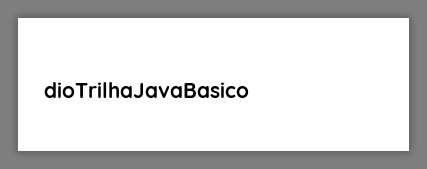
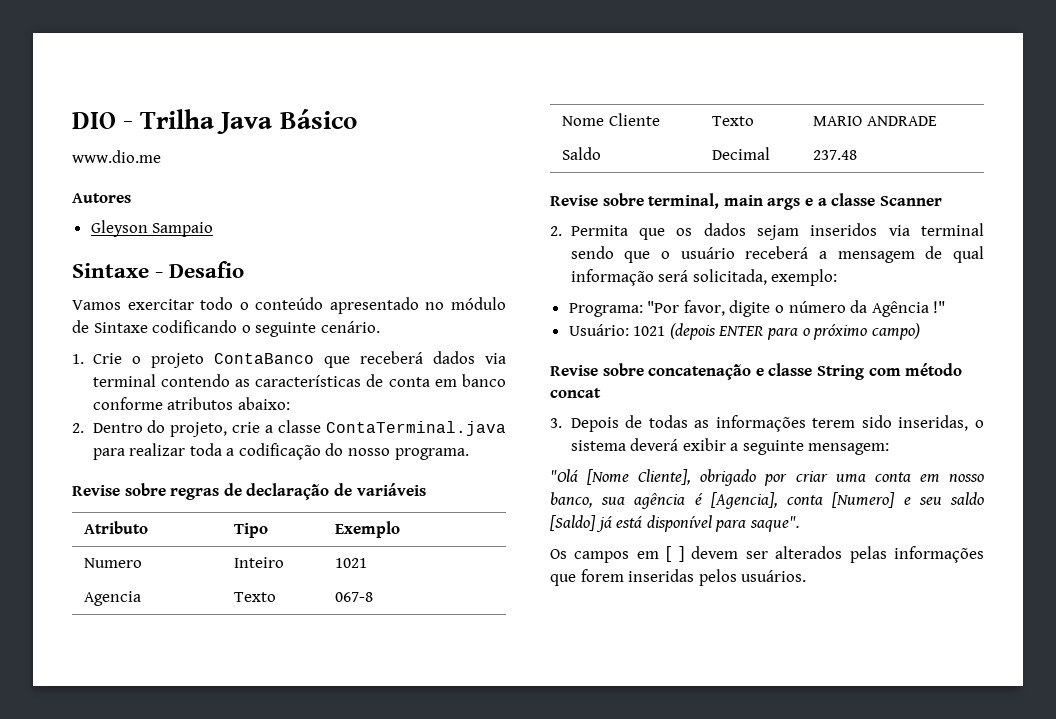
[44,82,249,98] dioTrilhaJavaBasico -> [72,109,357,134] [72,150,161,163] [72,193,131,203] [90,220,214,237] [72,261,245,278] [72,297,506,314] [72,320,380,337] [72,351,506,368] [92,374,507,387] [92,397,290,410] [72,420,506,437] [92,443,469,460] [72,483,426,500] [84,521,149,534] [234,523,269,538] [335,521,401,538] [84,558,143,568] [234,557,285,568] [335,558,368,568] [84,591,142,606] [234,592,277,602] [335,592,374,602] [562,113,661,126] [712,116,755,126] [813,116,938,126] [562,147,602,160] [712,147,771,160] [813,150,858,160] [550,193,942,210] [550,223,984,240] [570,246,984,263] [570,269,838,286] [568,300,946,317] [568,323,920,340] [550,363,963,380] [550,388,601,398] [550,415,984,432] [570,438,890,455] [550,469,984,486] [550,492,984,509] [550,515,800,532] [550,546,984,563] [550,569,807,586] DIO - Trilha Java Básico // www.dio.me // Autores // Gleyson Sampaio // Sintaxe - Desafio // Vamos exercitar todo o conteúdo apresentado no módulo de Sintaxe codificando o seguinte cenário. // 1. Crie o projeto ContaBanco que receberá dados via terminal contendo as características de conta em banco conforme atributos abaixo: // 2. Dentro do projeto, crie a classe ContaTerminal.java para realizar toda a codificação do nosso programa. // Revise sobre regras de declaração de variáveis // Atributo | Tipo | Exemplo // Numero | Inteiro | 1021 // Agencia | Texto | 067-8 // Nome Cliente | Texto | MARIO ANDRADE // Saldo | Decimal | 237.48 // Revise sobre terminal, main args e a classe Scanner // 2. Permita que os dados sejam inseridos via terminal sendo que o usuário receberá a mensagem de qual informação será solicitada, exemplo: // Programa: "Por favor, digite o número da Agência !" // Usuário: 1021 (depois ENTER para o próximo campo) // Revise sobre concatenação e classe String com método concat // 3. Depois de todas as informações terem sido inseridas, o sistema deverá exibir a seguinte mensagem: // "Olá [Nome Cliente], obrigado por criar uma conta em nosso banco, sua agência é [Agencia], conta [Numero] e seu saldo [Saldo] já está disponível para saque". // Os campos em [ ] devem ser alterados pelas informações que forem inseridas pelos usuários.

